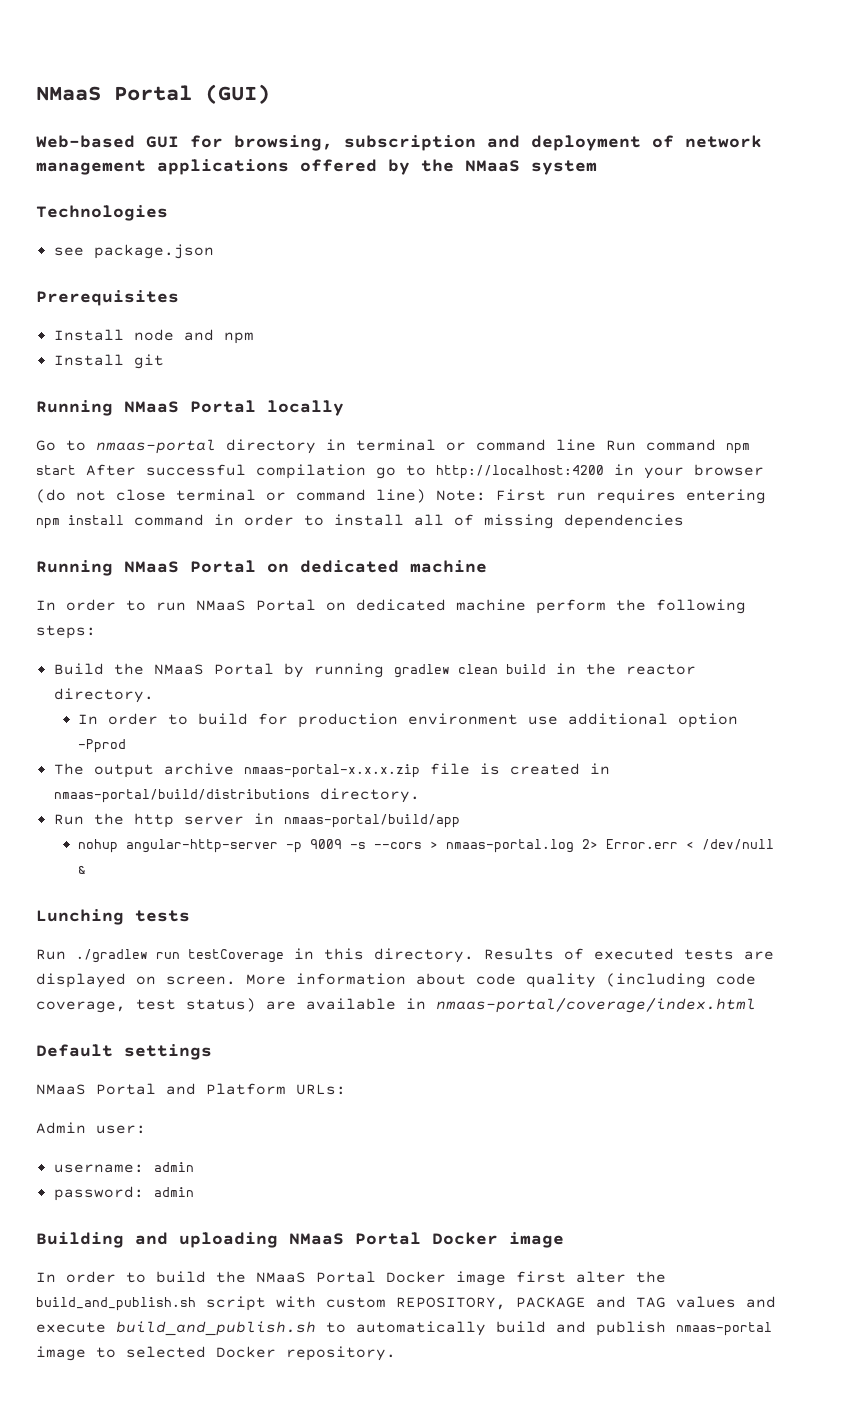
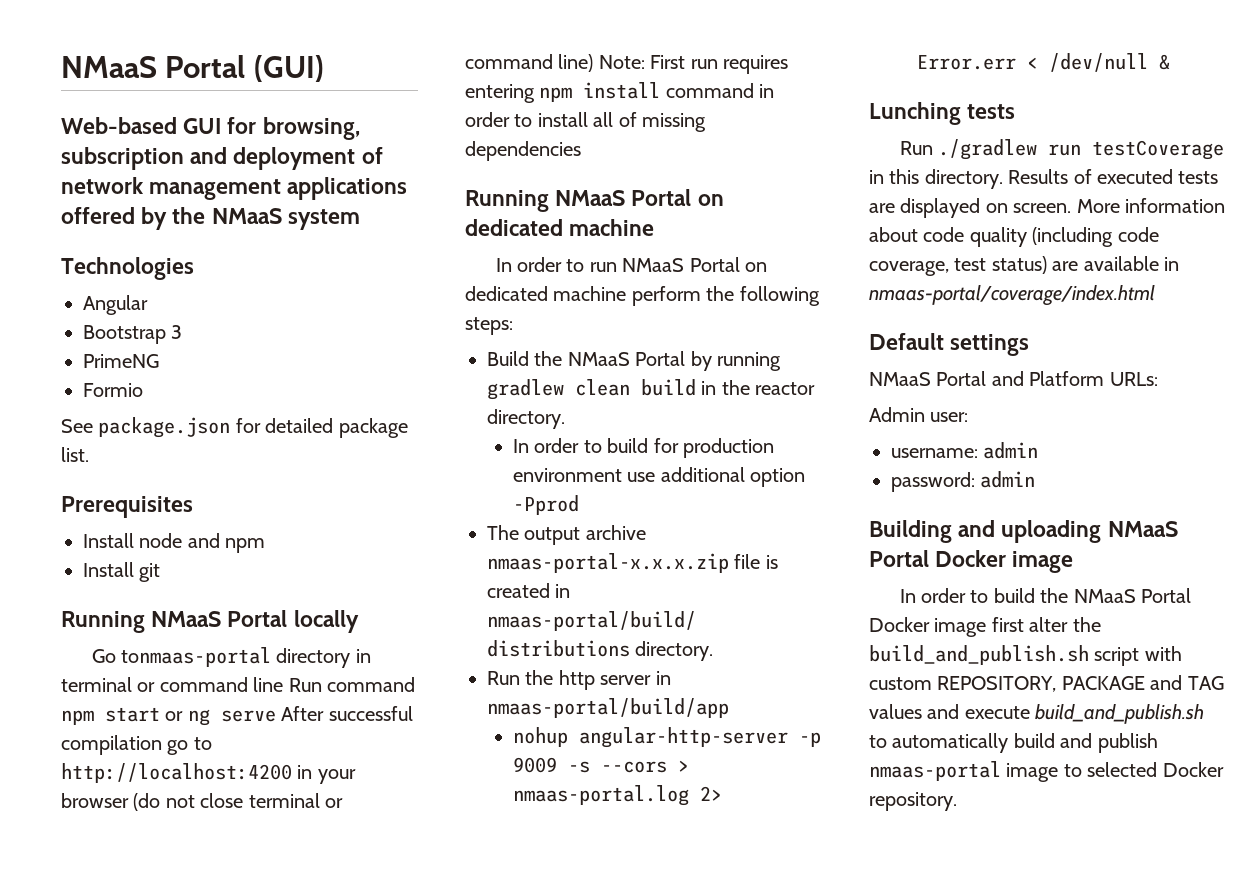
[53,244,214,259] see package.json -> [83,295,148,315] [83,325,183,344] [83,354,159,368] [83,383,143,397] [61,417,408,438] [61,447,89,462] Angular // Bootstrap 3 // PrimeNG // Formio // See package.json for detailed package list.
[66,439,216,454] to nmaas-portal -> [120,647,271,667] tonmaas-portal
(76, 470) none -> [165,709,276,726] or ng serve

